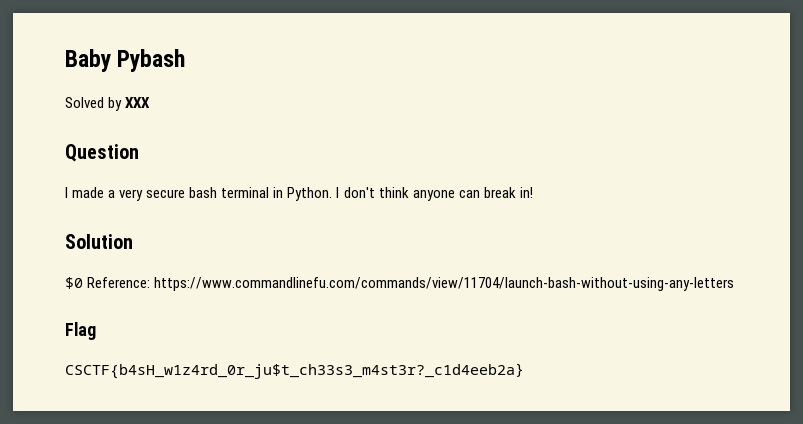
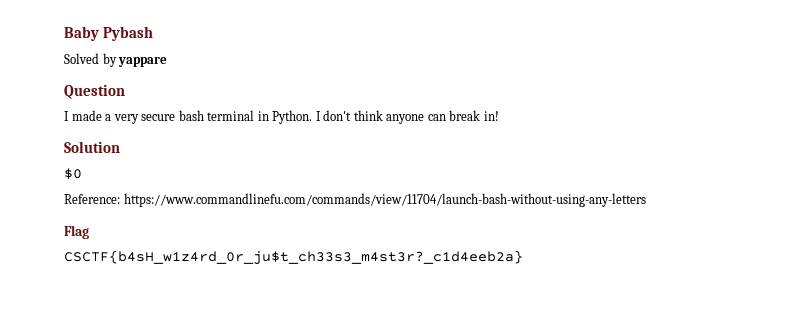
[125,97,151,108] XXX -> [118,57,168,67] yappare
(83, 283) none -> (82, 173) //

